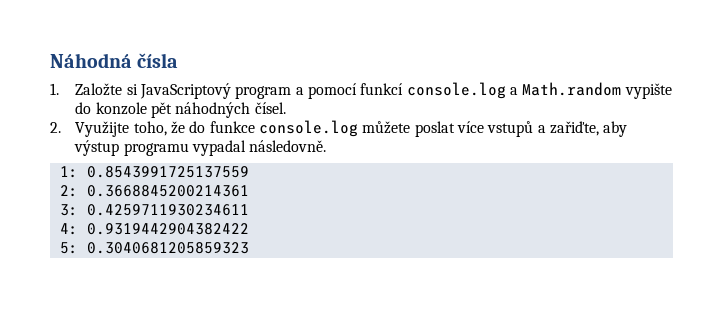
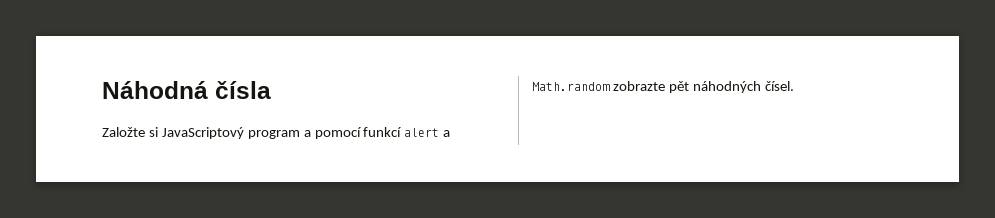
[50,83,59,95] 1. -> (271, 90) none
[406,82,506,99] console.log -> [404,128,440,137] alert
[624,83,672,99] [75,102,147,115] vypište do konzole -> [612,81,665,91] zobrazte
[50,120,628,137] [74,140,327,156] [59,166,249,178] [59,185,249,197] [59,204,249,216] [59,223,249,235] [59,242,249,254] // 2. Využijte toho, že do funkce console.log můžete poslat více vstupů a zařiďte, aby výstup programu vypadal následovně. // 1: 0.8543991725137559 // 2: 0.3668845200214361 // 3: 0.4259711930234611 // 4: 0.9319442904382422 // 5: 0.3040681205859323 -> (794, 86) none

